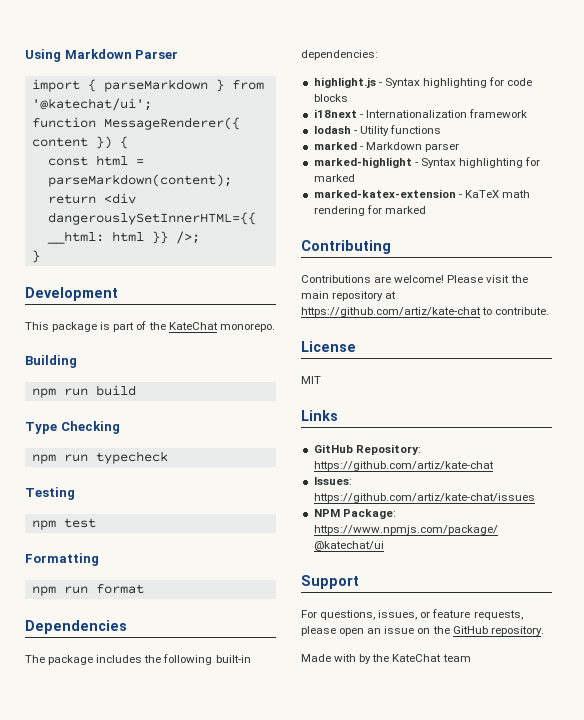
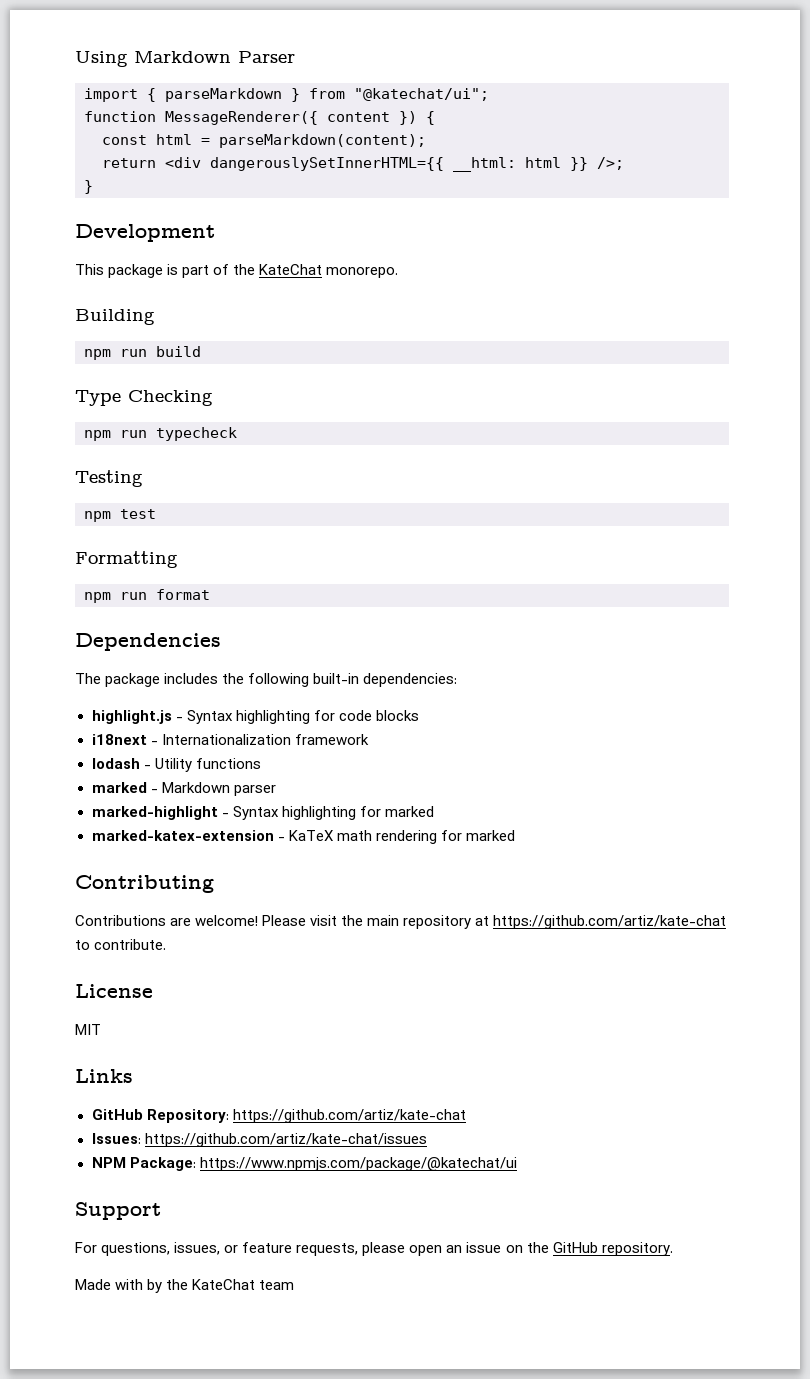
[31,98,152,111] '@katechat/ui'; -> [354,88,489,101] "@katechat/ui";

